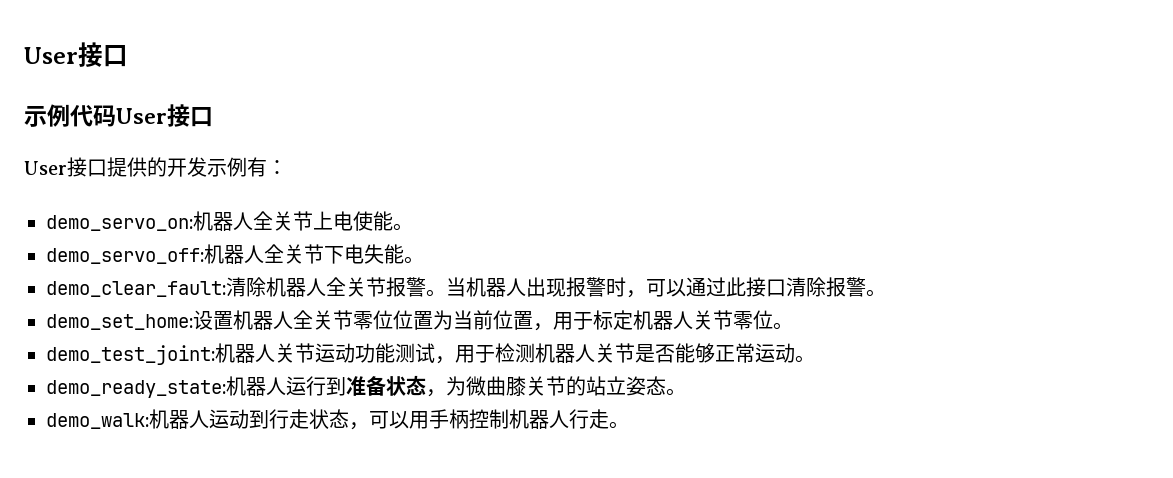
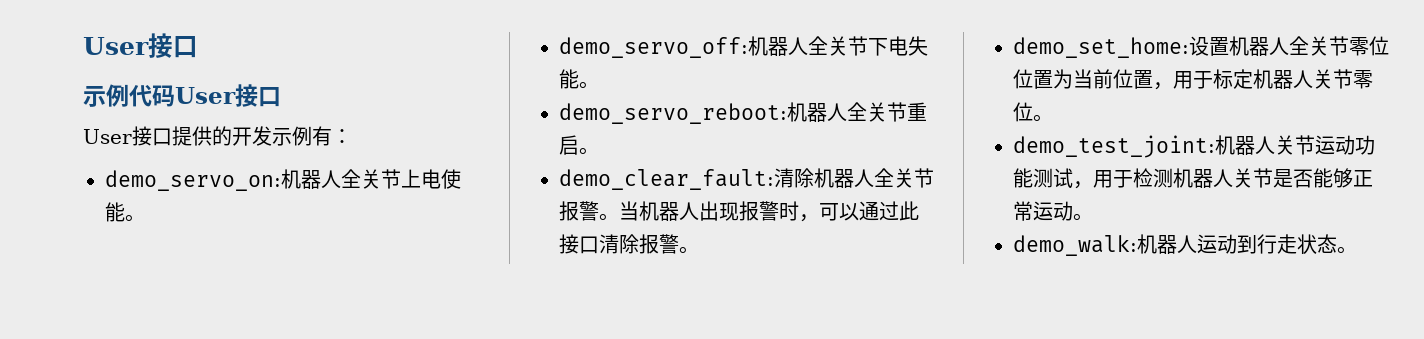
(424, 260) none -> [559,102,927,124] [559,135,599,155] // demo_servo_reboot:机器人全关节重启。
[46,375,686,398] // demo_ready_state:机器人运行到准备状态，为微曲膝关节的站立姿态。 -> (1093, 217) none
[349,409,609,430] ，可以用手柄控制机器人行走 -> (1337, 243) none

